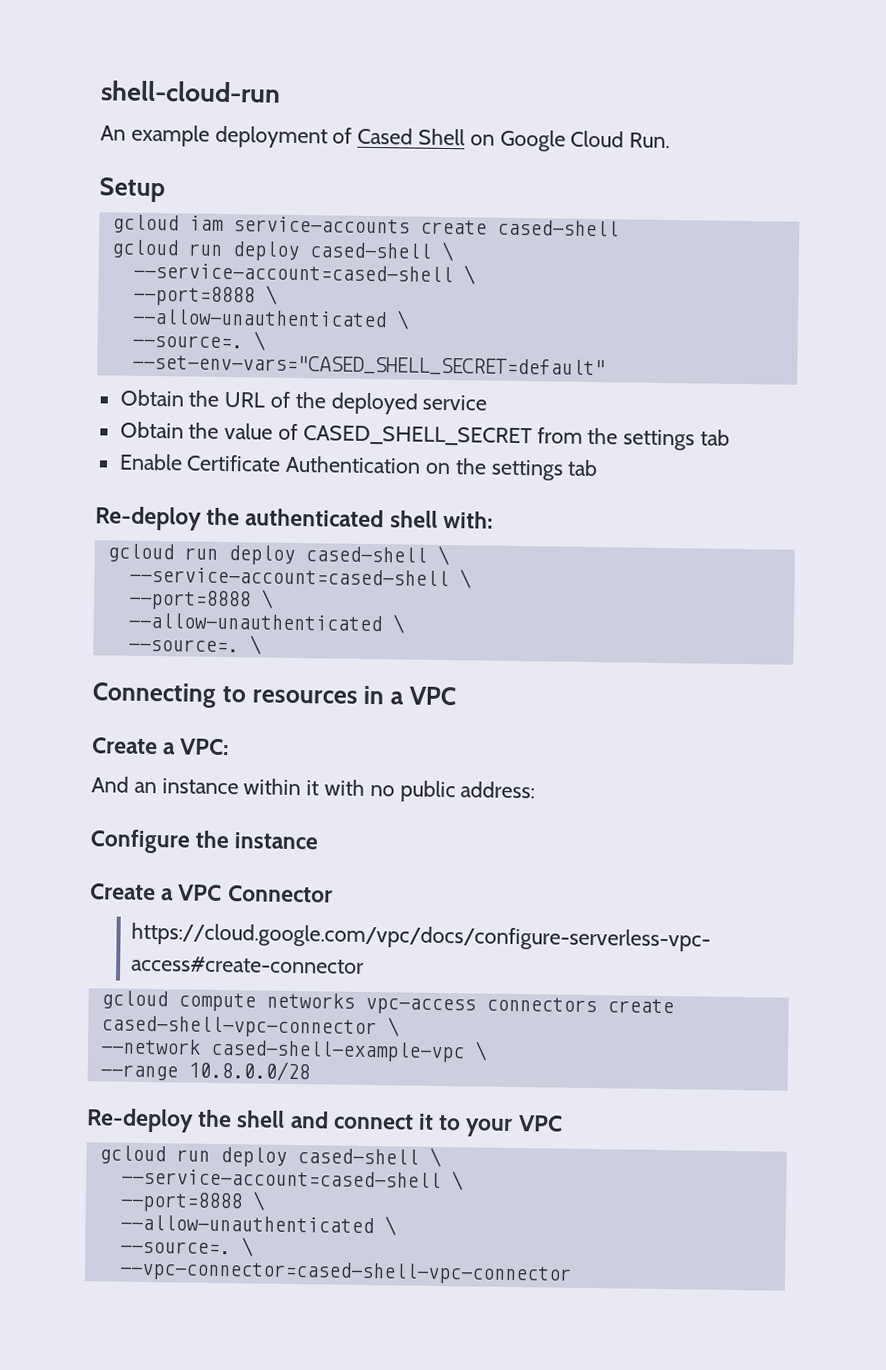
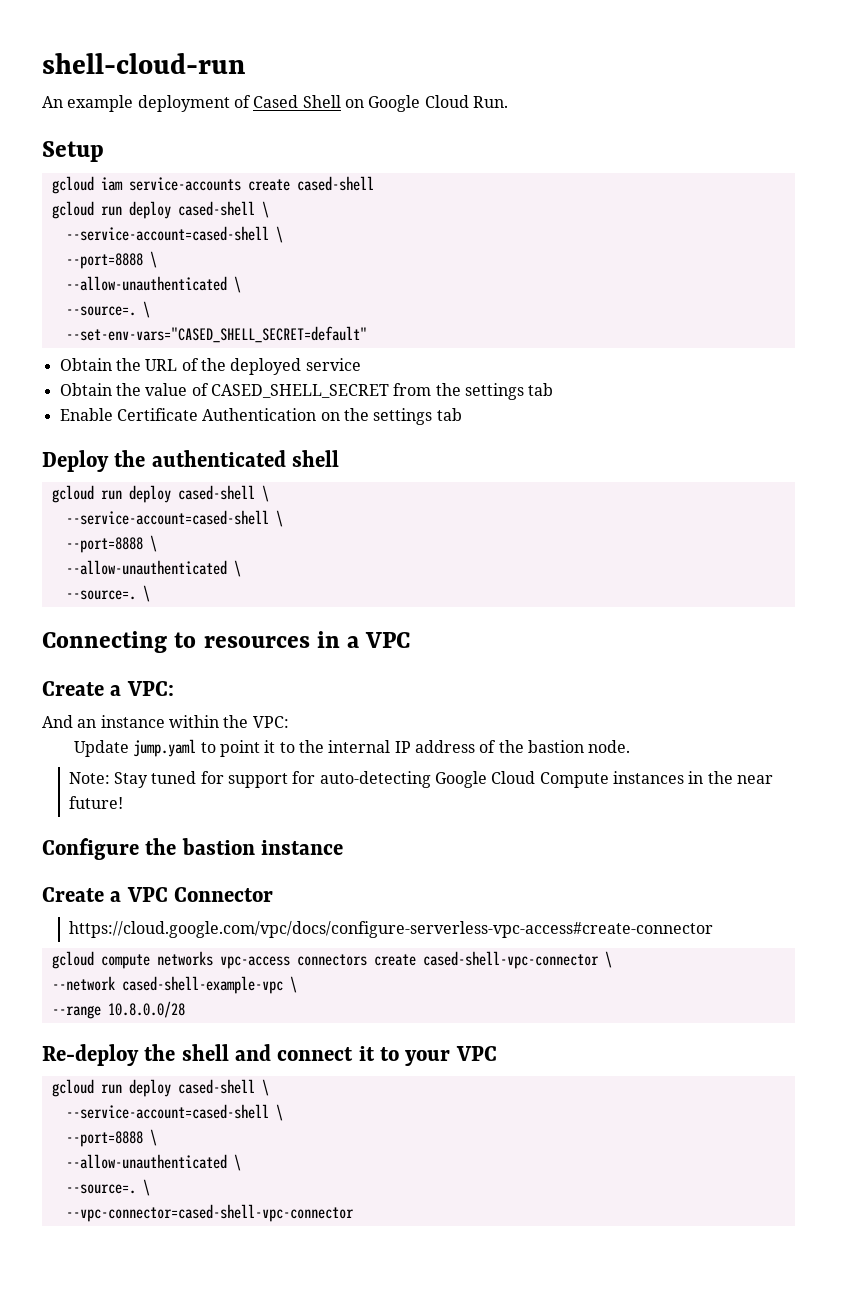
[95,506,202,531] Re-deploy -> [42,450,109,472] Deploy
[442,510,493,529] with: -> (340, 458) none
[306,779,536,803] it with no public address: -> [223,715,289,728] [74,739,631,757] [68,771,773,788] [68,796,123,809] the VPC: // Update jump.yaml to point it to the internal IP address of the bastion node. // Note: Stay tuned for support for auto-detecting Google Cloud Compute instances in the near future!
(230, 839) none -> [181,838,255,855] bastion

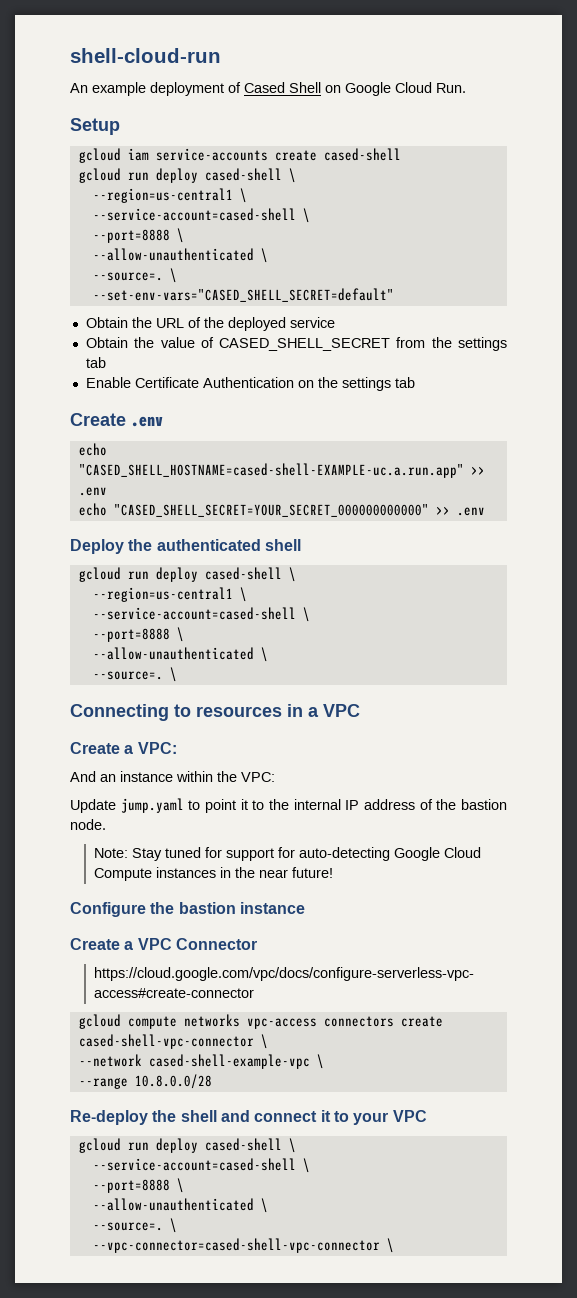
(269, 209) none -> [92,188,247,203] // --region=us-central1 \
(462, 414) none -> [70,413,163,427] [78,443,107,456] [78,463,485,478] [78,487,107,496] [78,503,485,517] // Create .env // echo "CASED_SHELL_HOSTNAME=cased-shell-EXAMPLE-uc.a.run.app" >> .env // echo "CASED_SHELL_SECRET=YOUR_SECRET_000000000000" >> .env
(269, 493) none -> [92,587,247,602] // --region=us-central1 \
(354, 1213) none -> [386,1238,394,1253] \

